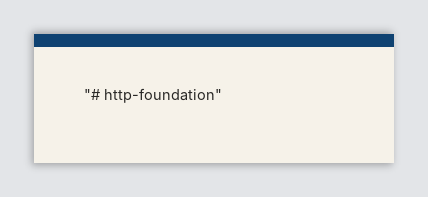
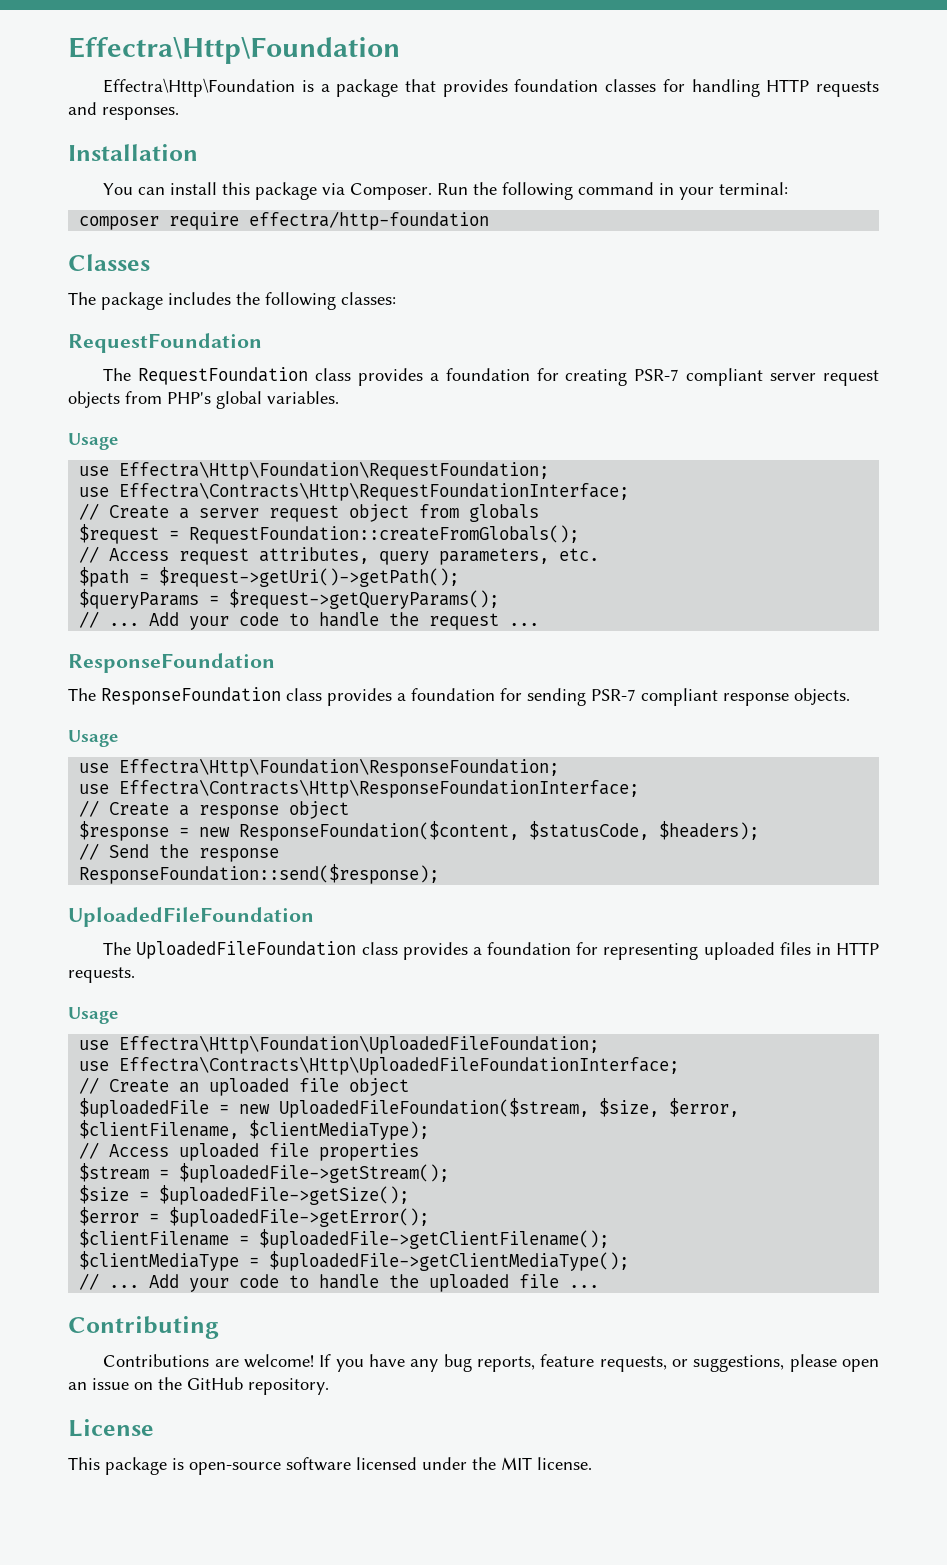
[84,88,222,103] "# http-foundation" -> [68,37,400,64] [103,78,880,97] [68,102,179,120] [68,144,198,161] [103,182,789,200] [79,211,490,230] [68,254,150,271] [68,292,396,310] [68,333,262,353] [103,367,879,386] [68,391,339,409] [68,433,118,450] [79,461,550,480] [79,482,630,501] [79,503,540,522] [79,524,580,544] [79,546,600,565] [79,567,460,587] [79,589,500,609] [79,611,540,630] [68,653,275,673] [68,687,850,706] [68,730,118,747] [79,758,560,777] [79,779,640,798] [79,800,350,819] [79,821,760,841] [79,843,280,862] [79,864,440,884] [68,907,314,927] [103,941,880,960] [68,967,135,983] [68,1007,118,1024] [79,1035,600,1054] [79,1056,680,1075] [79,1077,410,1096] [79,1098,740,1118] [79,1120,430,1140] [79,1142,420,1161] [79,1163,450,1183] [79,1185,410,1205] [79,1207,430,1227] [79,1229,610,1249] [79,1251,630,1271] [79,1273,600,1292] [68,1316,219,1339] [103,1354,880,1372] [68,1377,329,1395] [68,1419,154,1437] [68,1457,592,1475] Effectra\Http\Foundation // Effectra\Http\Foundation is a package that provides foundation classes for handling HTTP requests and responses. // Installation // You can install this package via Composer. Run the following command in your terminal: // composer require effectra/http-foundation // Classes // The package includes the following classes: // RequestFoundation // The RequestFoundation class provides a foundation for creating PSR-7 compliant server request objects from PHP's global variables. // Usage // use Effectra\Http\Foundation\RequestFoundation; // use Effectra\Contracts\Http\RequestFoundationInterface; // // Create a server request object from globals // $request = RequestFoundation::createFromGlobals(); // // Access request attributes, query parameters, etc. // $path = $request->getUri()->getPath(); // $queryParams = $request->getQueryParams(); // // ... Add your code to handle the request ... // ResponseFoundation // The ResponseFoundation class provides a foundation for sending PSR-7 compliant response objects. // Usage // use Effectra\Http\Foundation\ResponseFoundation; // use Effectra\Contracts\Http\ResponseFoundationInterface; // // Create a response object // $response = new ResponseFoundation($content, $statusCode, $headers); // // Send the response // ResponseFoundation::send($response); // UploadedFileFoundation // The UploadedFileFoundation class provides a foundation for representing uploaded files in HTTP requests. // Usage // use Effectra\Http\Foundation\UploadedFileFoundation; // use Effectra\Contracts\Http\UploadedFileFoundationInterface; // // Create an uploaded file object // $uploadedFile = new UploadedFileFoundation($stream, $size, $error, $clientFilename, $clientMediaType); // // Access uploaded file properties // $stream = $uploadedFile->getStream(); // $size = $uploadedFile->getSize(); // $error = $uploadedFile->getError(); // $clientFilename = $uploadedFile->getClientFilename(); // $clientMediaType = $uploadedFile->getClientMediaType(); // // ... Add your code to handle the uploaded file ... // Contributing // Contributions are welcome! If you have any bug reports, feature requests, or suggestions, please open an issue on the GitHub repository. // License // This package is open-source software licensed under the MIT license.

